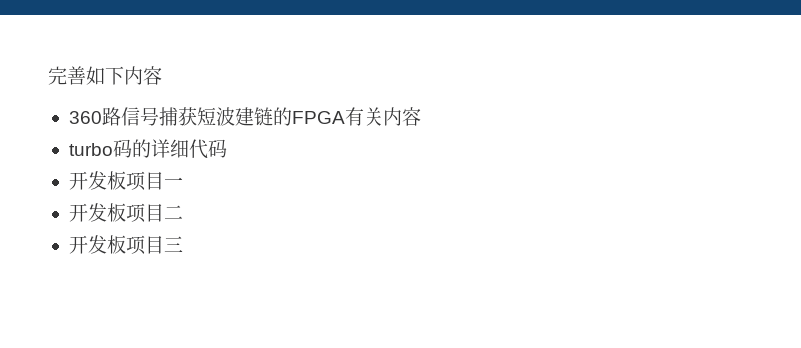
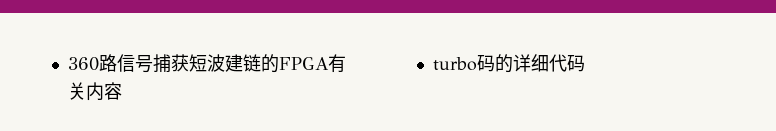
[48,66,162,85] 完善如下内容 // -> (67, 64) none
[68,171,183,191] [68,203,183,223] [68,235,183,255] // 开发板项目一 // 开发板项目二 // 开发板项目三 -> (585, 63) none

